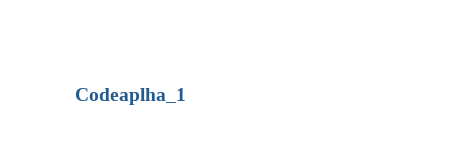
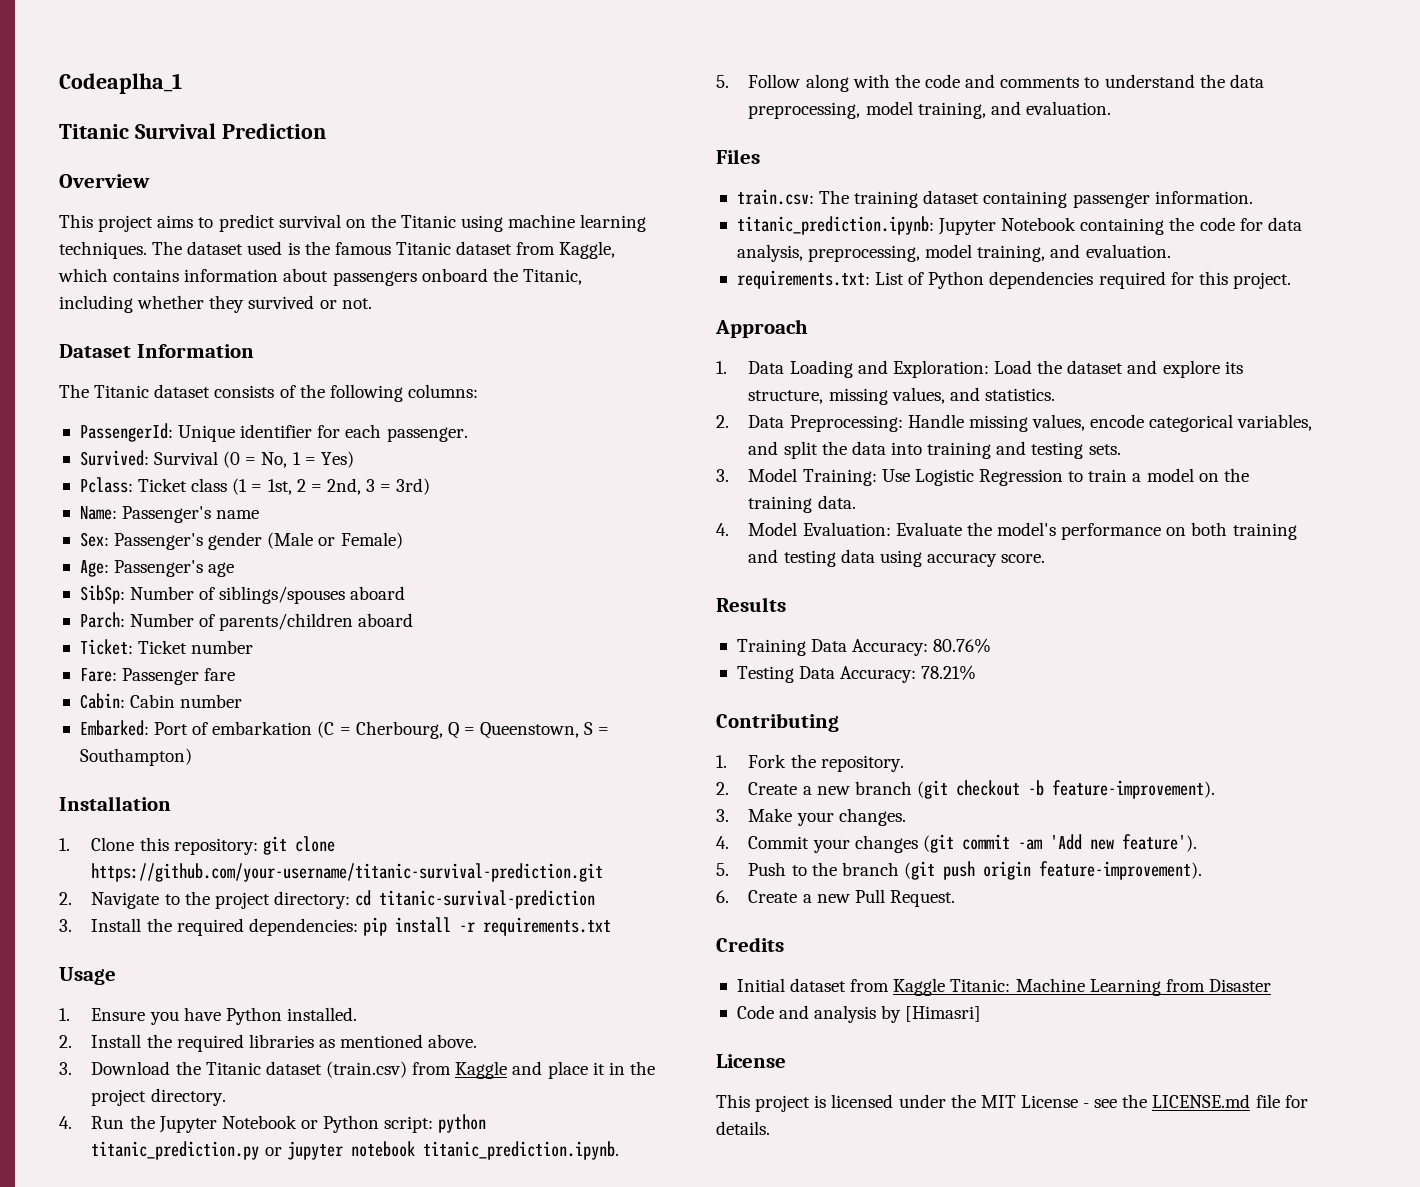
(186, 96) none -> [59,123,326,139] [59,174,150,188] [59,214,647,232] [59,241,616,259] [58,268,582,286] [59,295,372,313] [59,344,254,358] [59,384,478,402] [79,423,468,442] [79,450,354,468] [79,477,431,495] [79,506,260,523] [79,532,403,550] [79,560,235,577] [79,585,406,604] [79,612,414,631] [79,639,254,655] [79,668,236,685] [79,693,243,709] [79,720,610,739] [79,748,192,766] [59,796,171,811] [59,836,335,855] [91,863,604,882] [59,890,596,909] [59,917,611,936] [59,967,116,985] [59,1007,357,1025] [59,1034,478,1052] [59,1061,655,1079] [91,1088,226,1106] [59,1114,487,1133] [91,1141,619,1160] [716,74,1264,92] [748,101,1111,119] [716,149,760,164] [736,189,1253,208] [736,216,1302,235] [736,244,1171,262] [736,270,1291,289] [715,319,808,338] [716,360,1243,378] [748,387,1055,405] [716,414,1313,432] [748,441,1121,459] [716,468,1249,486] [748,495,856,513] [716,522,1297,540] [748,549,1046,567] [716,597,786,612] [736,638,992,656] [736,665,977,683] [716,713,839,732] [716,754,904,772] [716,780,1215,799] [716,808,906,826] [716,834,1197,853] [716,861,1202,880] [716,889,955,907] [716,937,784,952] [736,978,1271,996] [736,1005,982,1023] [716,1054,786,1068] [716,1094,1308,1112] [716,1121,770,1135] // Titanic Survival Prediction // Overview // This project aims to predict survival on the Titanic using machine learning techniques. The dataset used is the famous Titanic dataset from Kaggle, which contains information about passengers onboard the Titanic, including whether they survived or not. // Dataset Information // The Titanic dataset consists of the following columns: // PassengerId: Unique identifier for each passenger. // Survived: Survival (0 = No, 1 = Yes) // Pclass: Ticket class (1 = 1st, 2 = 2nd, 3 = 3rd) // Name: Passenger's name // Sex: Passenger's gender (Male or Female) // Age: Passenger's age // SibSp: Number of siblings/spouses aboard // Parch: Number of parents/children aboard // Ticket: Ticket number // Fare: Passenger fare // Cabin: Cabin number // Embarked: Port of embarkation (C = Cherbourg, Q = Queenstown, S = Southampton) // Installation // 1. Clone this repository: git clone https://github.com/your-username/titanic-survival-prediction.git // 2. Navigate to the project directory: cd titanic-survival-prediction // 3. Install the required dependencies: pip install -r requirements.txt // Usage // 1. Ensure you have Python installed. // 2. Install the required libraries as mentioned above. // 3. Download the Titanic dataset (train.csv) from Kaggle and place it in the project directory. // 4. Run the Jupyter Notebook or Python script: python titanic_prediction.py or jupyter notebook titanic_prediction.ipynb. // 5. Follow along with the code and comments to understand the data preprocessing, model training, and evaluation. // Files // train.csv: The training dataset containing passenger information. // titanic_prediction.ipynb: Jupyter Notebook containing the code for data analysis, preprocessing, model training, and evaluation. // requirements.txt: List of Python dependencies required for this project. // Approach // 1. Data Loading and Exploration: Load the dataset and explore its structure, missing values, and statistics. // 2. Data Preprocessing: Handle missing values, encode categorical variables, and split the data into training and testing sets. // 3. Model Training: Use Logistic Regression to train a model on the training data. // 4. Model Evaluation: Evaluate the model's performance on both training and testing data using accuracy score. // Results // Training Data Accuracy: 80.76% // Testing Data Accuracy: 78.21% // Contributing // 1. Fork the repository. // 2. Create a new branch (git checkout -b feature-improvement). // 3. Make your changes. // 4. Commit your changes (git commit -am 'Add new feature'). // 5. Push to the branch (git push origin feature-improvement). // 6. Create a new Pull Request. // Credits // Initial dataset from Kaggle Titanic: Machine Learning from Disaster // Code and analysis by [Himasri] // License // This project is licensed under the MIT License - see the LICENSE.md file for details.

